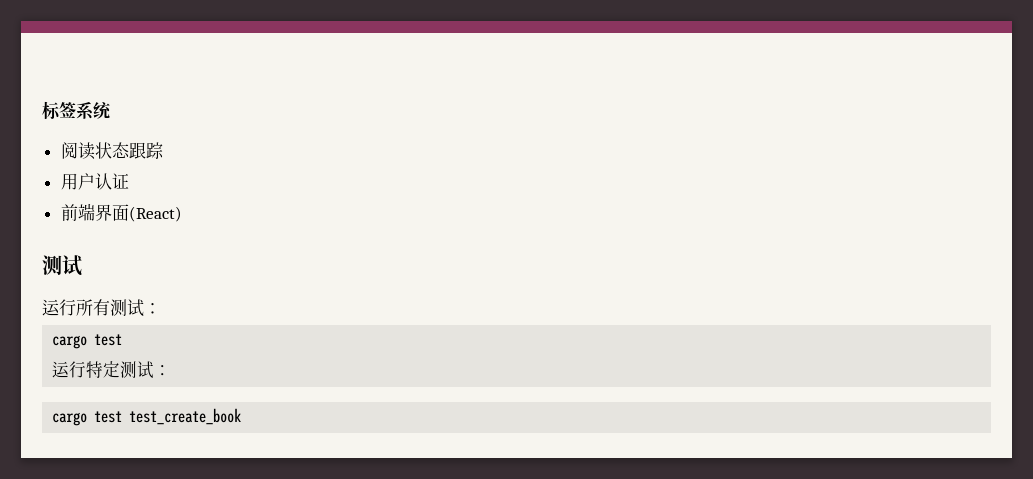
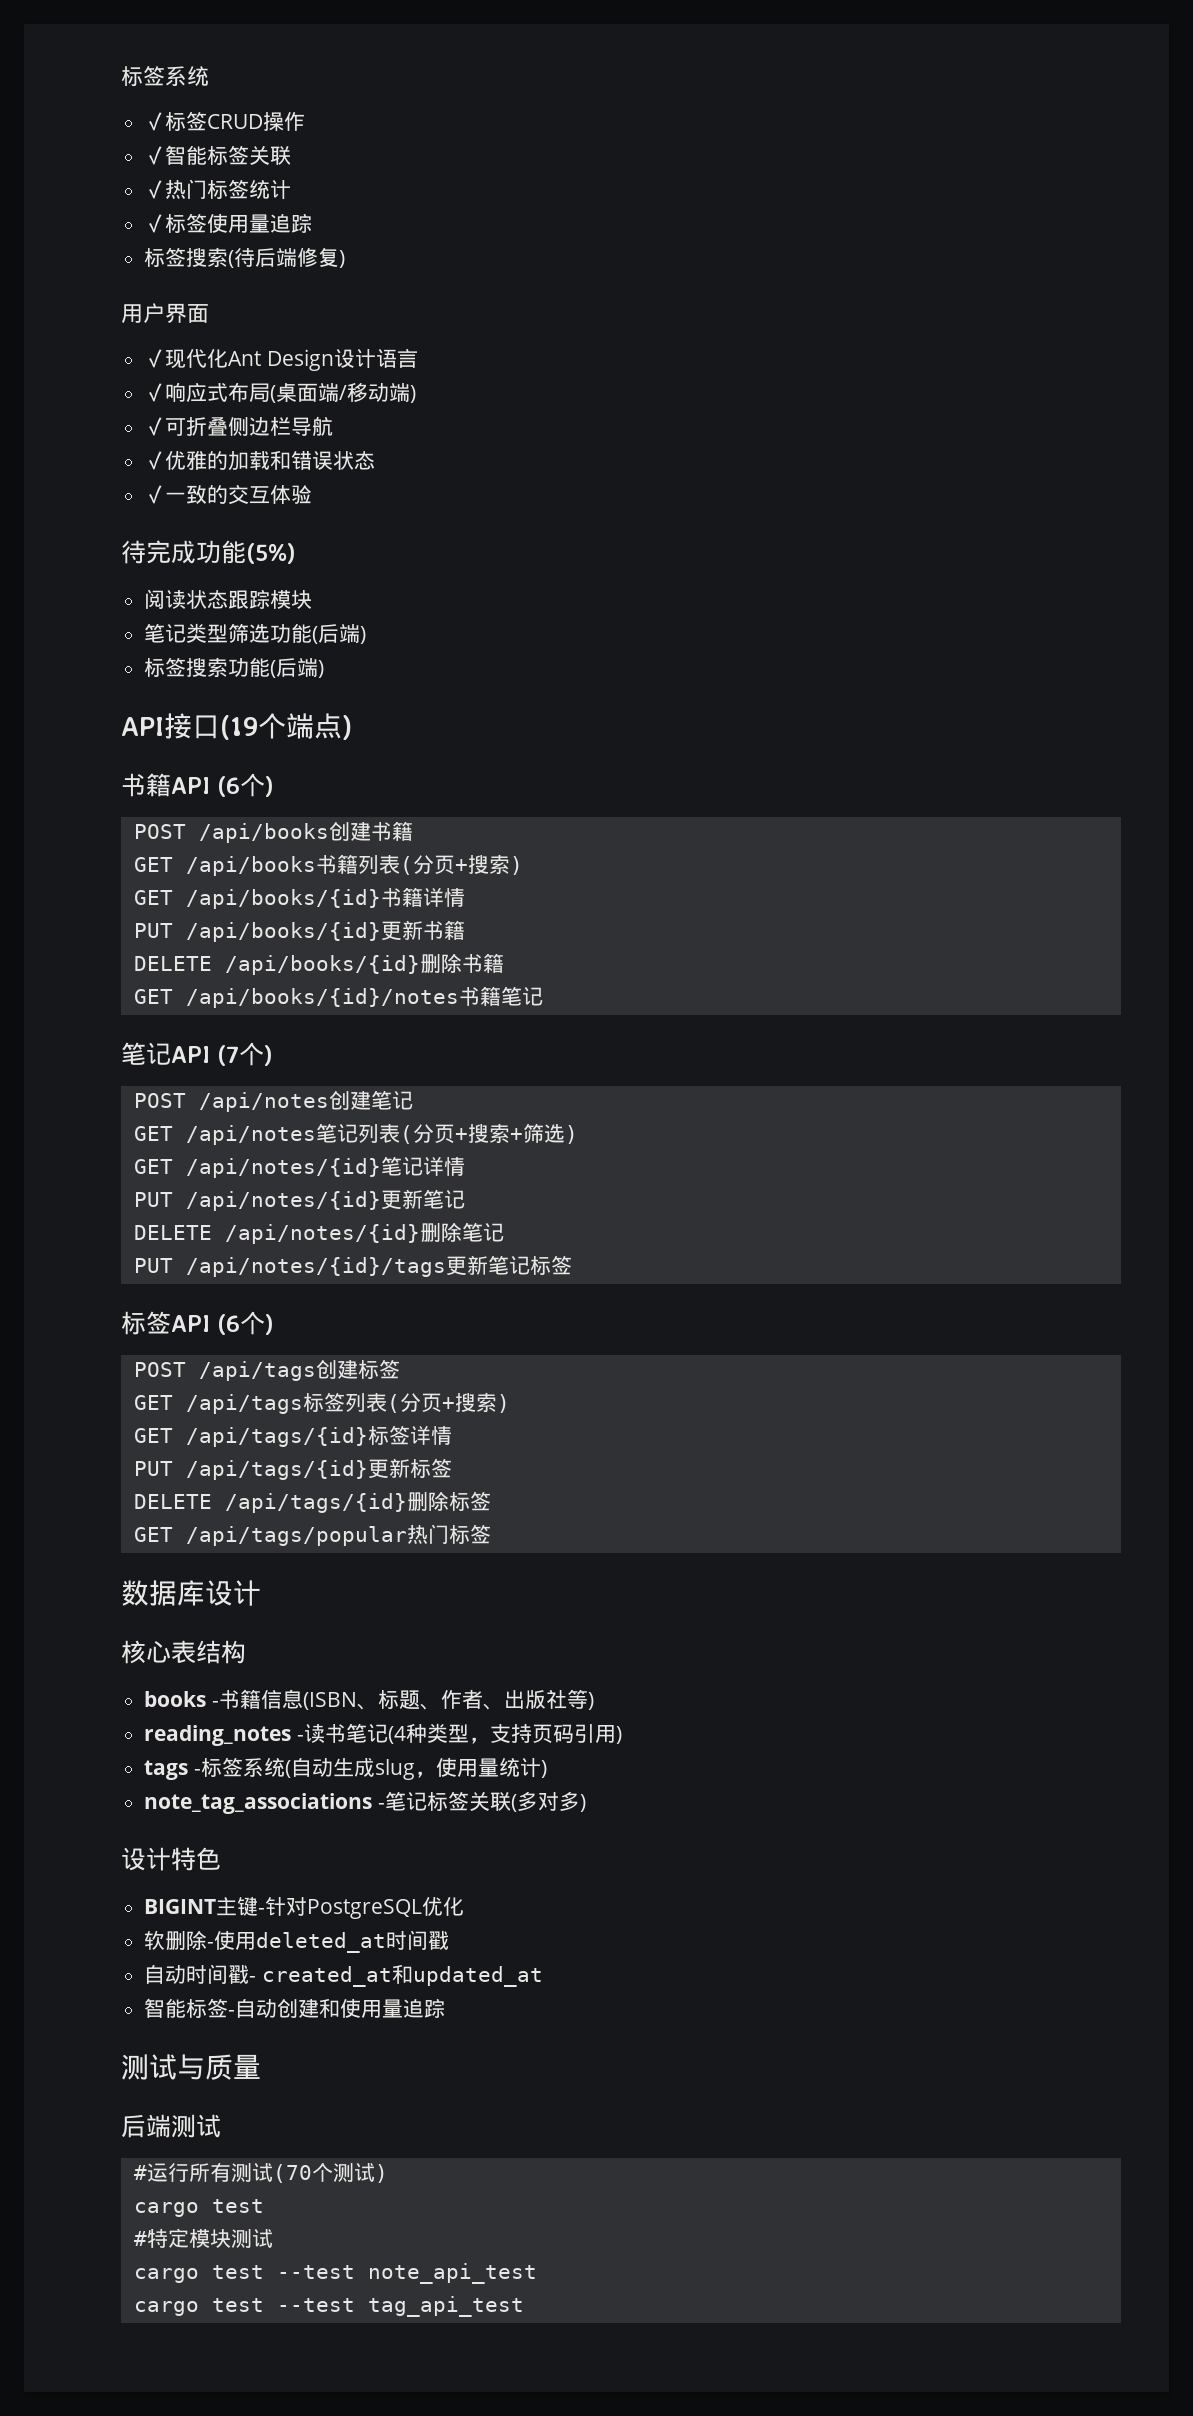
[60,142,164,160] [60,173,129,190] [60,203,182,222] [42,255,82,276] [42,299,161,317] 阅读状态跟踪 // 用户认证 // 前端界面(React) // 测试 // 运行所有测试： -> [144,111,306,131] [144,145,292,165] [144,179,292,200] [144,213,313,233] [144,247,346,268] [121,303,209,323] [144,348,418,371] [144,382,417,403] [144,416,334,436] [144,450,376,471] [144,484,313,505] [121,540,296,564] [144,589,313,609] [144,623,367,644] [144,657,325,678] [121,713,352,740] [121,773,274,797] [133,821,413,843] [133,854,523,876] [133,887,465,909] [133,920,465,942] [133,953,504,975] [133,986,543,1008] [121,1042,273,1066] [133,1090,413,1112] [133,1123,578,1145] [133,1156,465,1178] [133,1189,465,1211] [133,1222,504,1244] [133,1255,572,1277] [121,1311,274,1335] [133,1359,400,1381] [133,1392,510,1414] [133,1425,452,1447] [133,1458,452,1480] [133,1491,491,1513] [133,1524,491,1546] [121,1580,261,1606] [121,1640,246,1664] [144,1689,594,1710] [144,1723,622,1746] [144,1757,547,1780] [144,1791,586,1814] [121,1847,221,1871] [144,1897,465,1919] [144,1930,450,1953] [144,1964,543,1987] [144,1998,446,2018] [121,2054,261,2080] [121,2114,221,2138] [133,2162,388,2183] ✓标签CRUD操作 // ✓智能标签关联 // ✓热门标签统计 // ✓标签使用量追踪 // 标签搜索(待后端修复) // 用户界面 // ✓现代化Ant Design设计语言 // ✓响应式布局(桌面端/移动端) // ✓可折叠侧边栏导航 // ✓优雅的加载和错误状态 // ✓一致的交互体验 // 待完成功能(5%) // 阅读状态跟踪模块 // 笔记类型筛选功能(后端) // 标签搜索功能(后端) // API接口(19个端点) // 书籍API (6个) // POST /api/books创建书籍 // GET /api/books书籍列表(分页+搜索) // GET /api/books/{id}书籍详情 // PUT /api/books/{id}更新书籍 // DELETE /api/books/{id}删除书籍 // GET /api/books/{id}/notes书籍笔记 // 笔记API (7个) // POST /api/notes创建笔记 // GET /api/notes笔记列表(分页+搜索+筛选) // GET /api/notes/{id}笔记详情 // PUT /api/notes/{id}更新笔记 // DELETE /api/notes/{id}删除笔记 // PUT /api/notes/{id}/tags更新笔记标签 // 标签API (6个) // POST /api/tags创建标签 // GET /api/tags标签列表(分页+搜索) // GET /api/tags/{id}标签详情 // PUT /api/tags/{id}更新标签 // DELETE /api/tags/{id}删除标签 // GET /api/tags/popular热门标签 // 数据库设计 // 核心表结构 // books -书籍信息(ISBN、标题、作者、出版社等) // reading_notes -读书笔记(4种类型，支持页码引用) // tags -标签系统(自动生成slug，使用量统计) // note_tag_associations -笔记标签关联(多对多) // 设计特色 // BIGINT主键-针对PostgreSQL优化 // 软删除-使用deleted_at时间戳 // 自动时间戳- created_at和updated_at // 智能标签-自动创建和使用量追踪 // 测试与质量 // 后端测试 // #运行所有测试(70个测试)
[52,361,172,379] [52,408,242,426] 运行特定测试： // cargo test test_create_book -> [133,2228,273,2248] [133,2263,537,2284] [133,2296,524,2317] #特定模块测试 // cargo test --test note_api_test // cargo test --test tag_api_test

